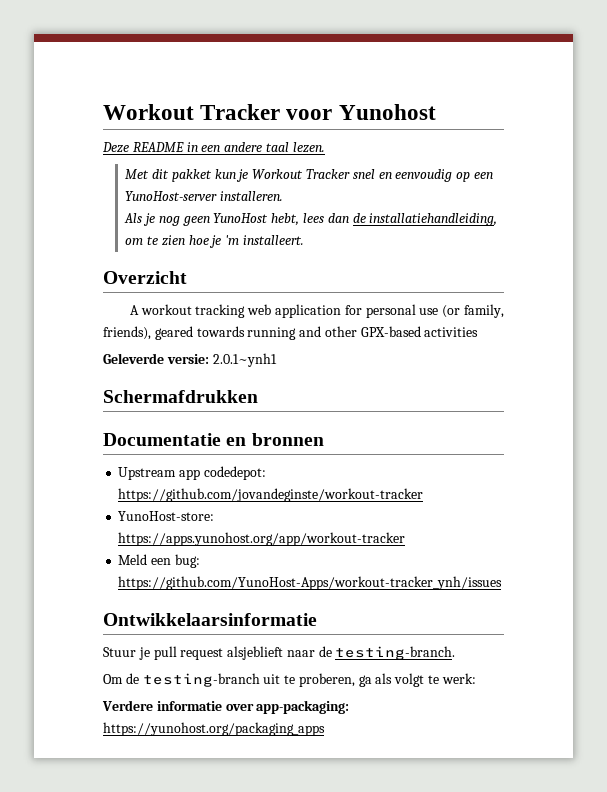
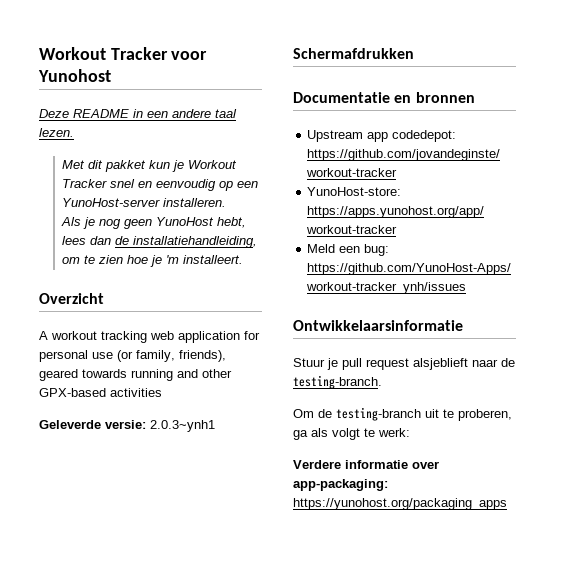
[212,353,277,367] 2.0.1~ynh1 -> [150,420,215,432] 2.0.3~ynh1

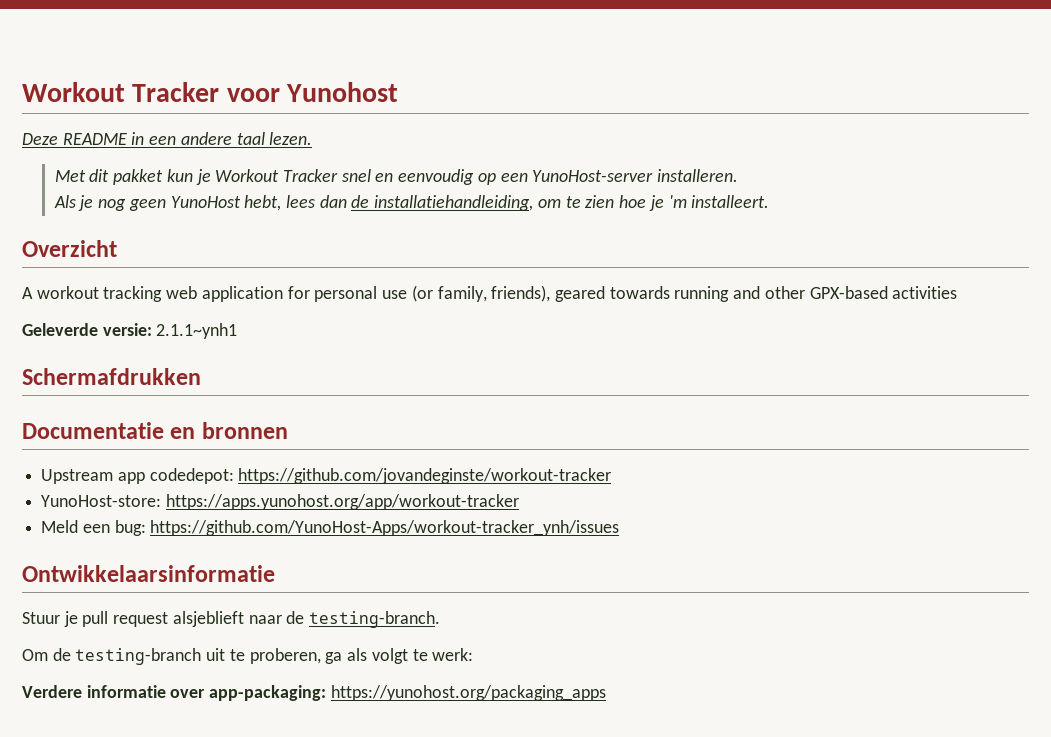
[150,420,215,432] 2.0.3~ynh1 -> [156,323,238,339] 2.1.1~ynh1

